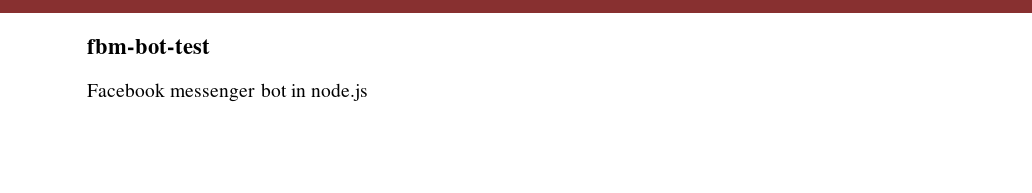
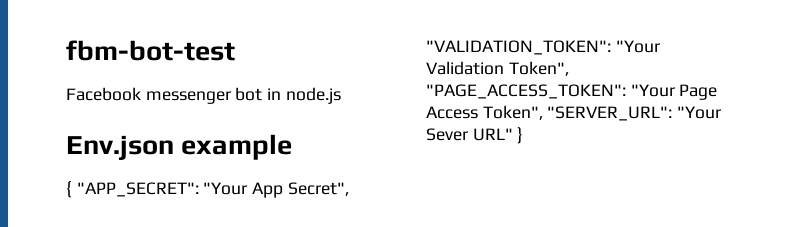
(369, 92) none -> [66,134,293,161] [66,181,349,198] [426,40,660,55] [426,61,569,76] [426,84,718,100] [426,105,722,121] [426,127,524,144] // Env.json example // { "APP_SECRET": "Your App Secret", "VALIDATION_TOKEN": "Your Validation Token", "PAGE_ACCESS_TOKEN": "Your Page Access Token", "SERVER_URL": "Your Sever URL" }

